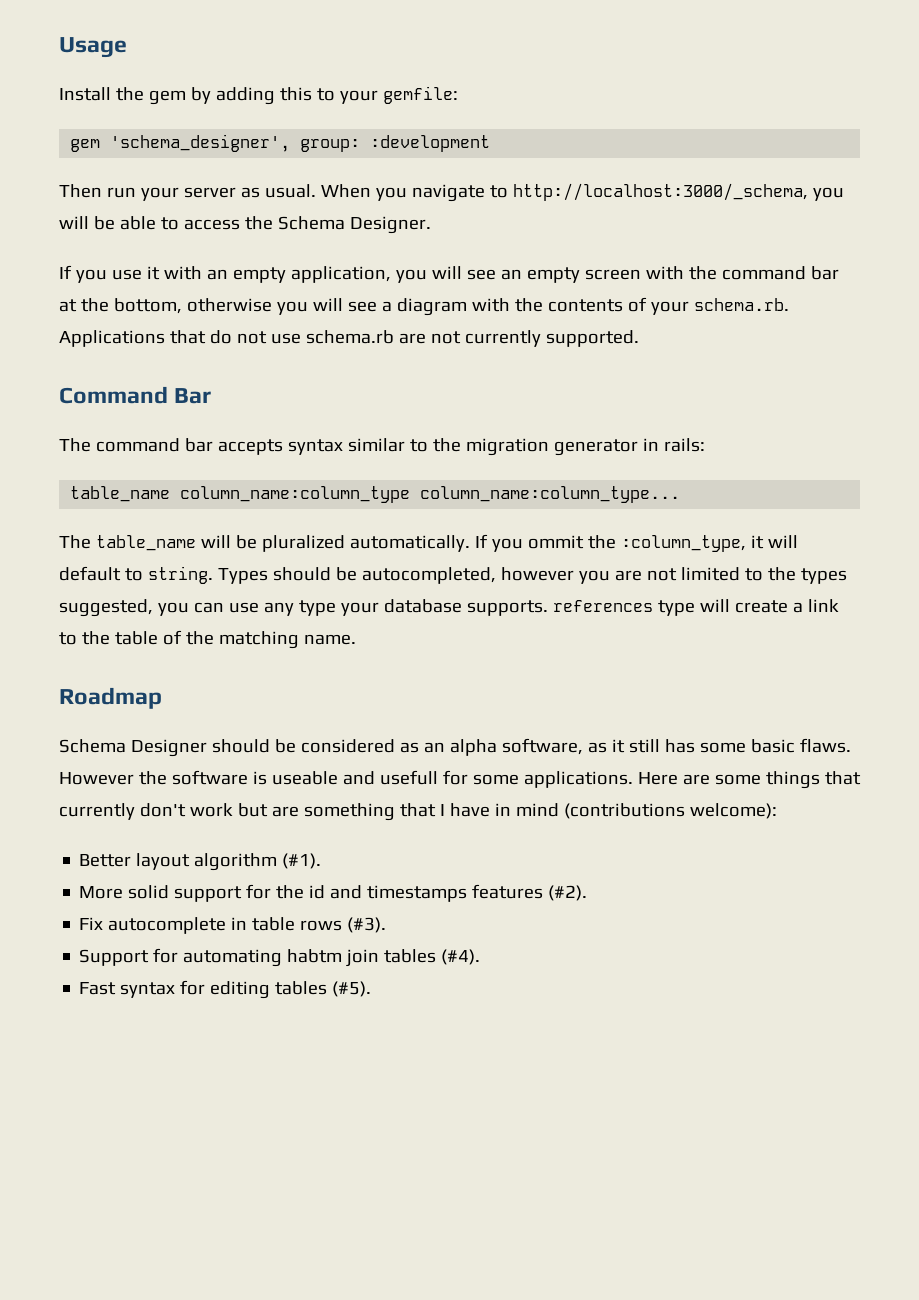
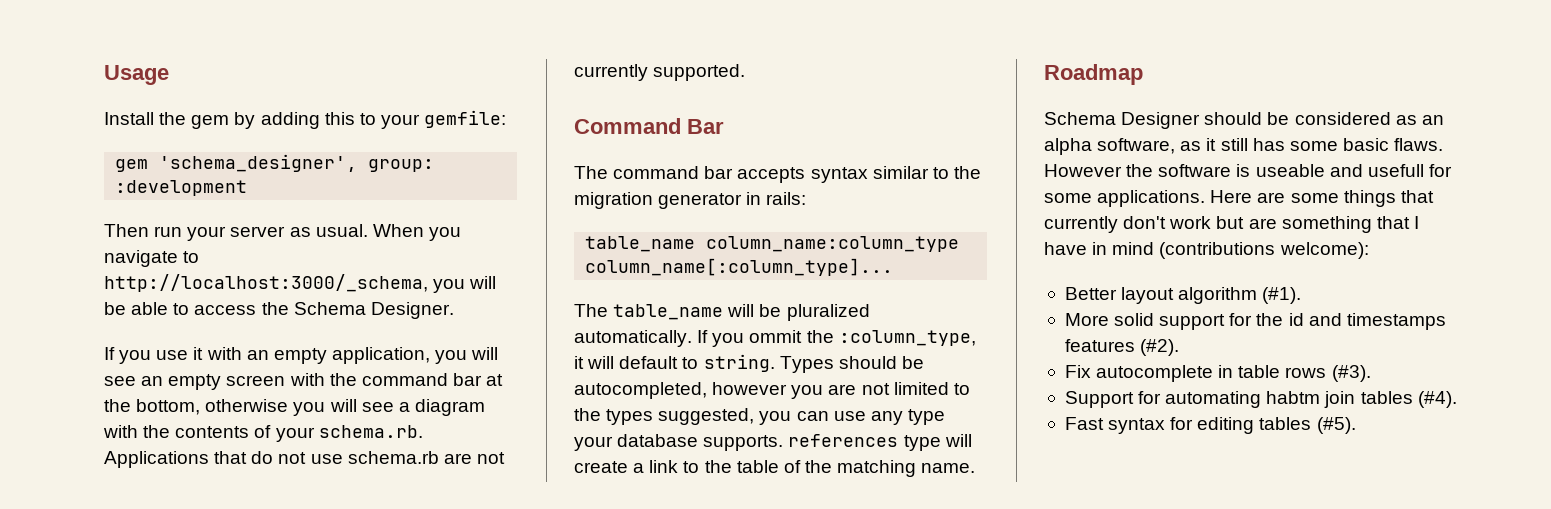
[420,486,681,503] column_name:column_type... -> [585,258,894,276] column_name[:column_type]...

